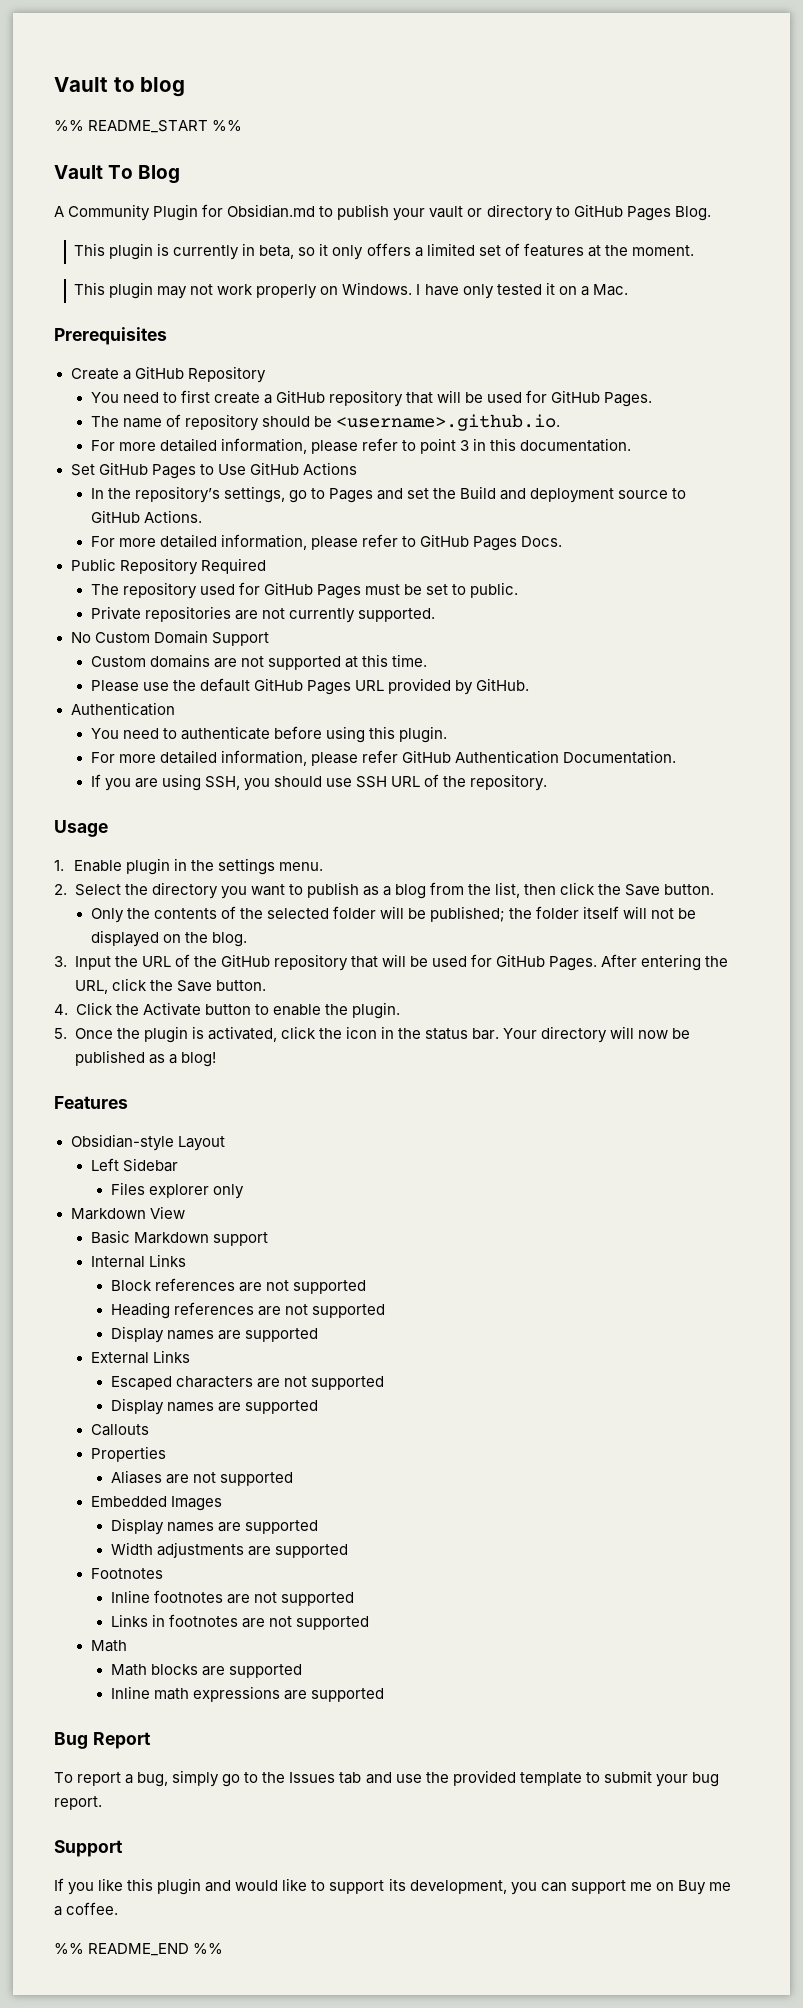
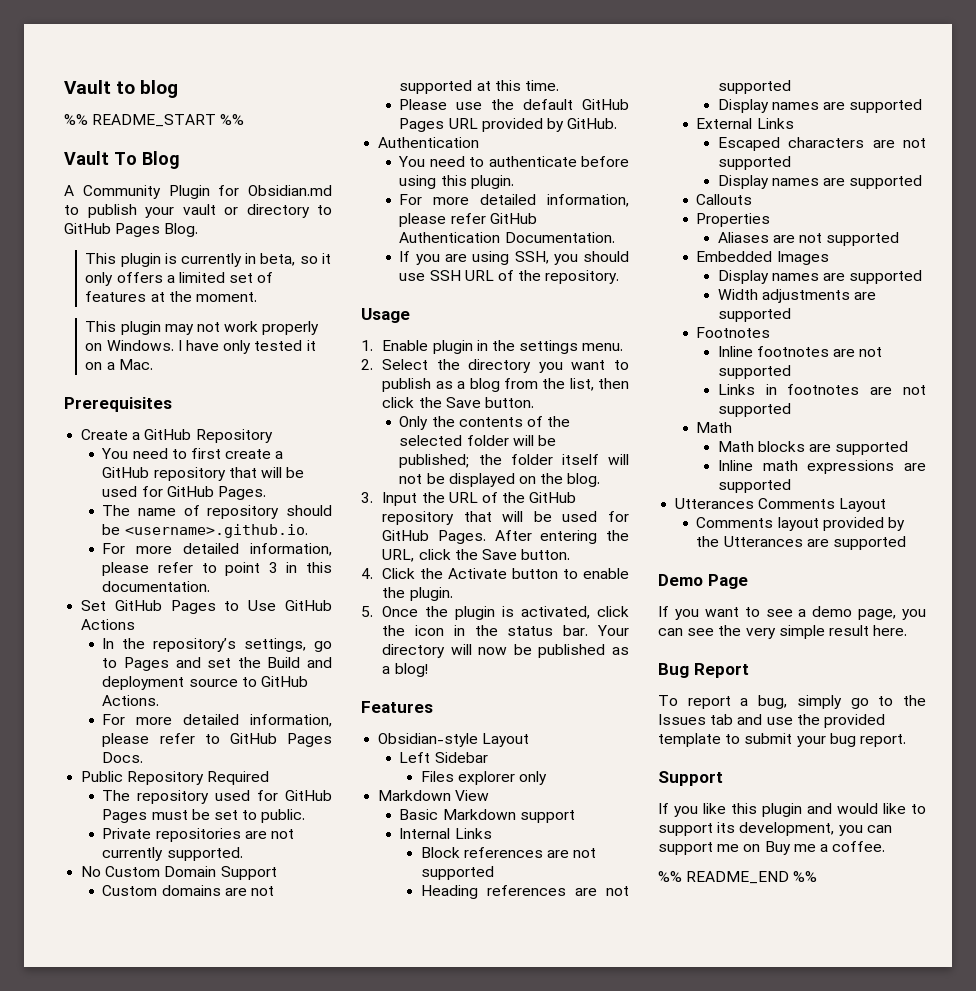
(384, 1695) none -> [675,498,887,512] [696,517,906,531] [696,536,907,550] [658,574,748,589] [658,606,926,620] [658,625,908,639] // Utterances Comments Layout // Comments layout provided by the Utterances are supported // Demo Page // If you want to see a demo page, you can see the very simple result here.

